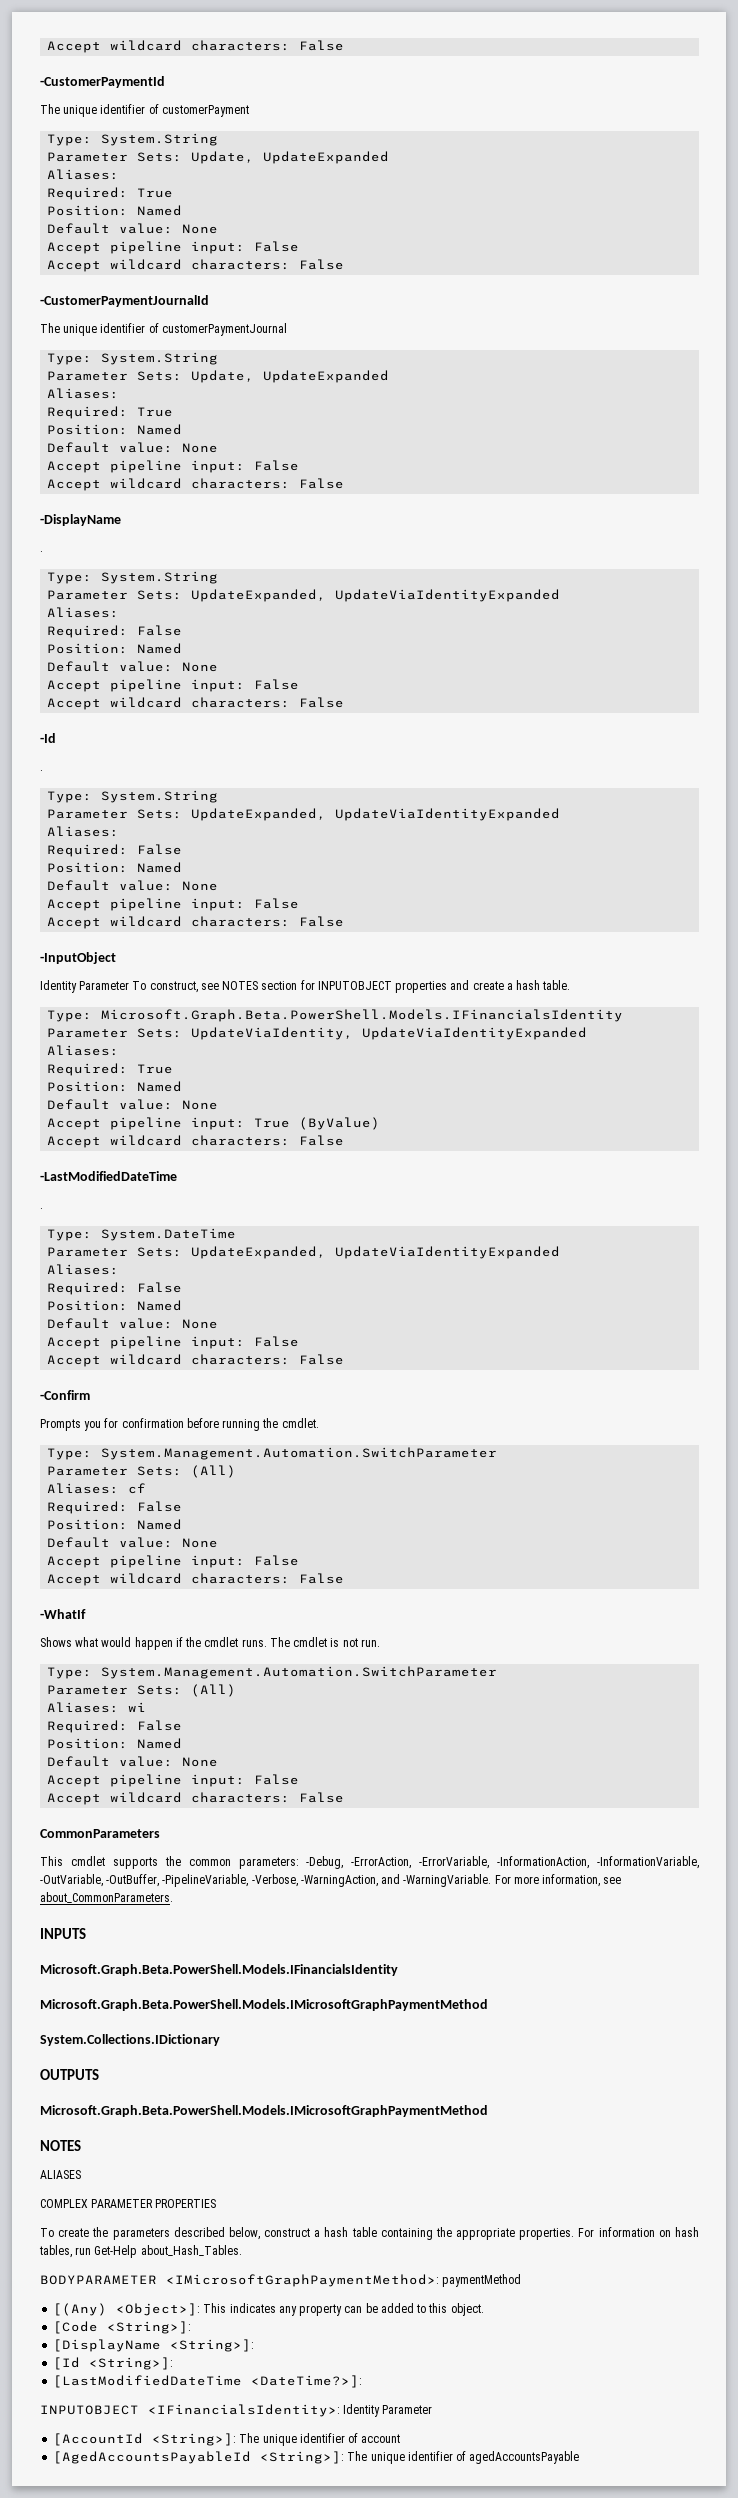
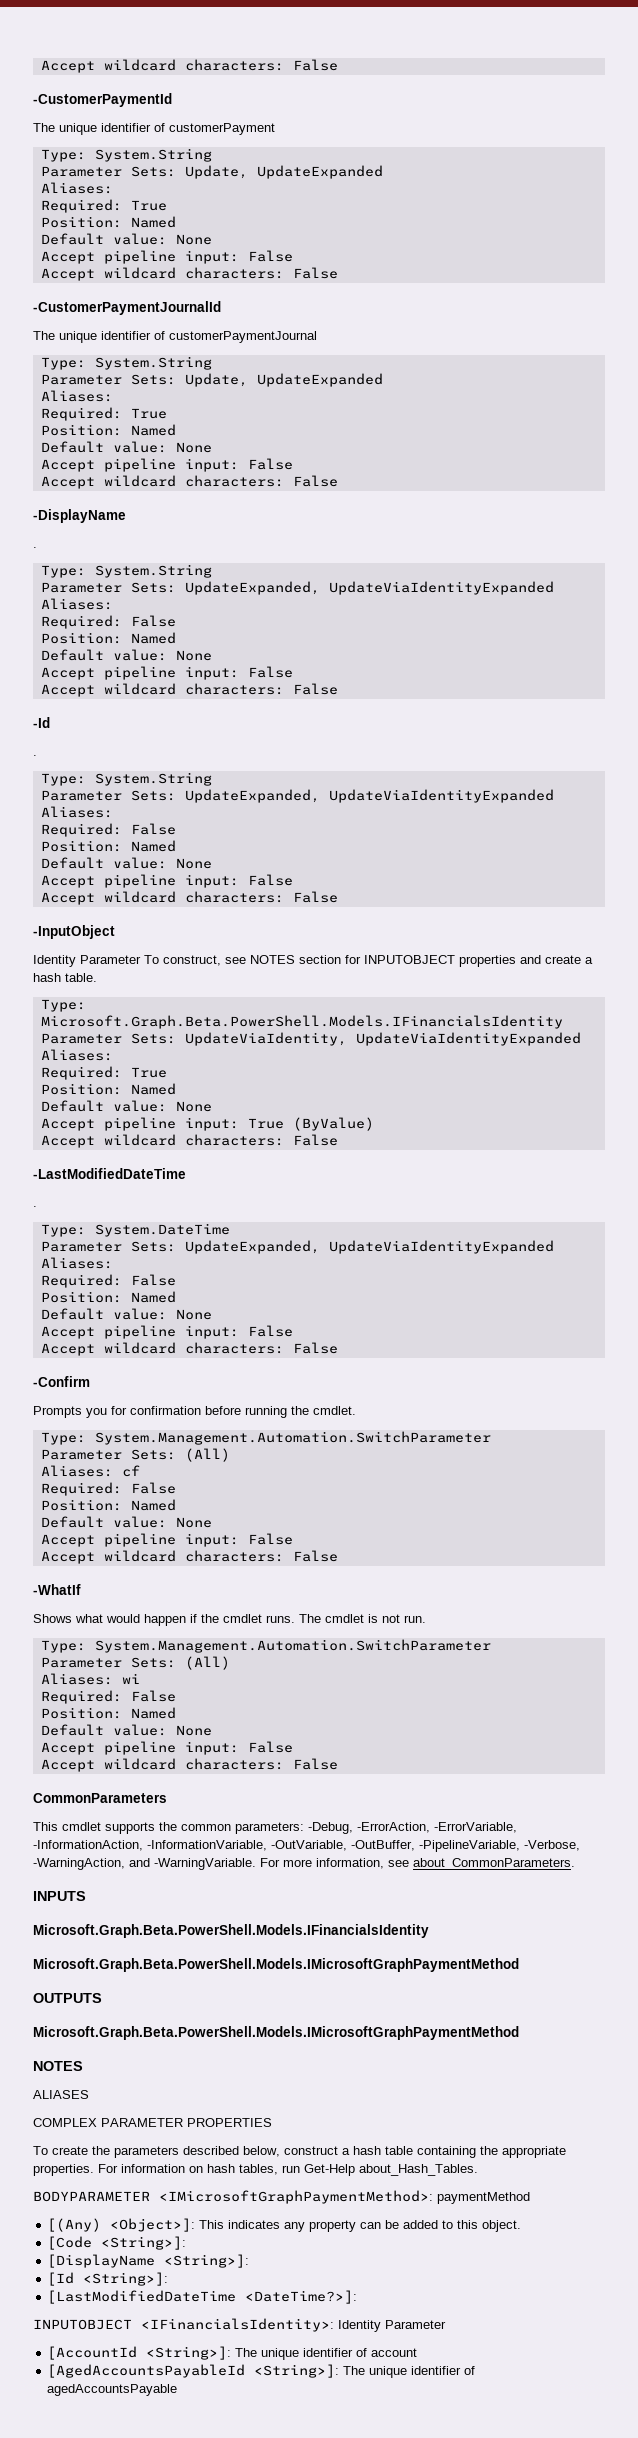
[40,2034,220,2046] // System.Collections.IDictionary -> (519, 1965) none

